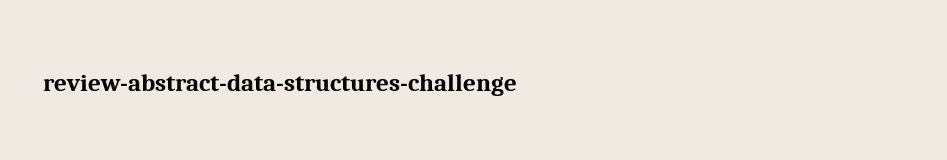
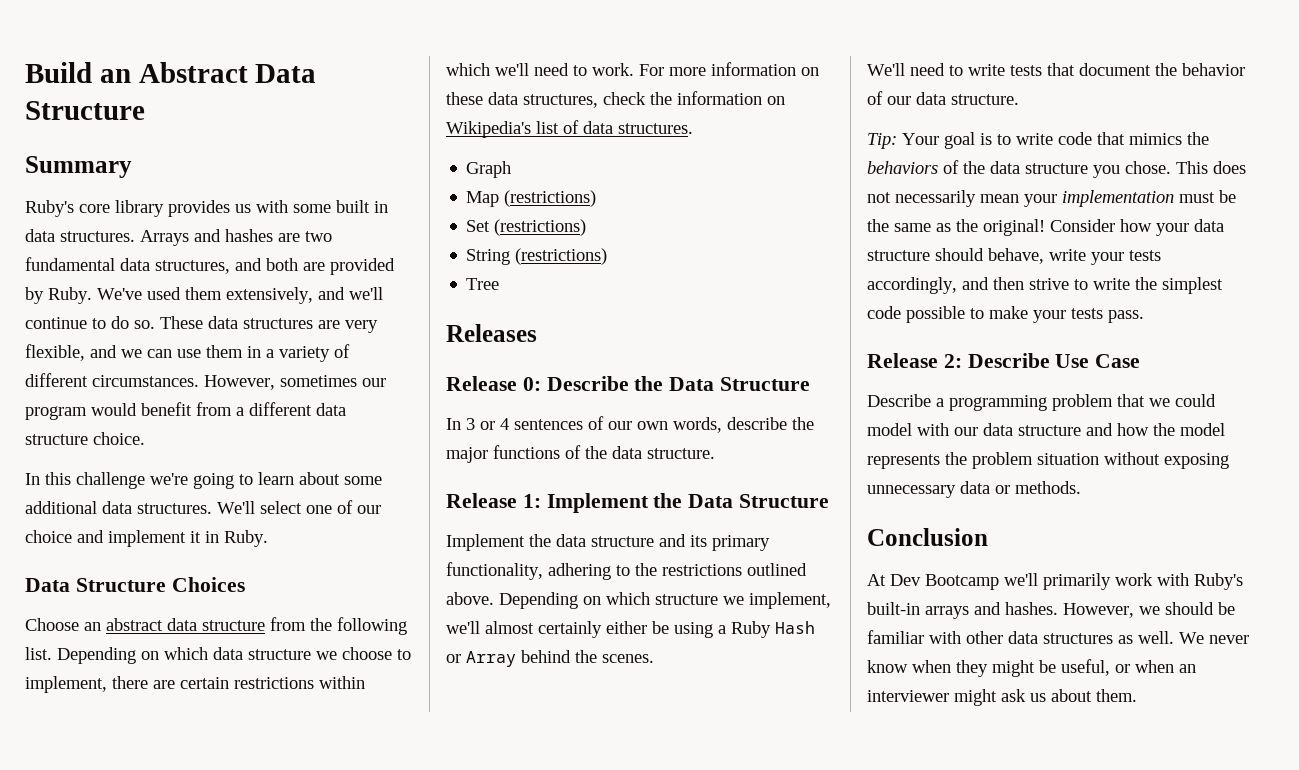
[43,74,517,96] review-abstract-data-structures-challenge -> [25,62,317,83] [25,101,145,120] [25,156,132,178] [25,200,388,217] [25,229,332,246] [25,257,395,275] [25,287,383,304] [25,316,378,333] [25,344,350,362] [25,373,386,390] [25,402,346,420] [25,432,145,445] [25,472,382,489] [25,500,381,514] [25,530,268,547] [25,577,245,592] [25,617,407,635] [25,647,411,664] [25,676,365,693] [446,62,819,76] [446,91,785,108] [446,120,693,138] [466,161,512,178] [466,190,597,207] [466,219,587,236] [466,248,608,265] [466,278,500,290] [446,324,537,342] [446,376,811,391] [446,416,814,433] [446,445,715,463] [446,493,830,513] [446,534,770,551] [446,562,807,580] [446,592,831,609] [446,621,815,638] [446,650,654,667] [867,63,1245,76] [867,91,1019,105] [867,132,1209,149] [867,160,1246,178] [867,190,1236,207] [867,219,1224,236] [867,248,1161,265] [867,277,1223,294] [867,306,1144,323] [867,353,1141,368] [867,394,1216,411] [867,423,1225,436] [867,452,1229,469] [867,481,1081,498] [867,528,988,546] [867,573,1243,590] [867,602,1235,619] [867,630,1249,644] [867,659,1196,677] [867,689,1137,706] Build an Abstract Data Structure // Summary // Ruby's core library provides us with some built in data structures. Arrays and hashes are two fundamental data structures, and both are provided by Ruby. We've used them extensively, and we'll continue to do so. These data structures are very flexible, and we can use them in a variety of different circumstances. However, sometimes our program would benefit from a different data structure choice. // In this challenge we're going to learn about some additional data structures. We'll select one of our choice and implement it in Ruby. // Data Structure Choices // Choose an abstract data structure from the following list. Depending on which data structure we choose to implement, there are certain restrictions within which we'll need to work. For more information on these data structures, check the information on Wikipedia's list of data structures. // Graph // Map (restrictions) // Set (restrictions) // String (restrictions) // Tree // Releases // Release 0: Describe the Data Structure // In 3 or 4 sentences of our own words, describe the major functions of the data structure. // Release 1: Implement the Data Structure // Implement the data structure and its primary functionality, adhering to the restrictions outlined above. Depending on which structure we implement, we'll almost certainly either be using a Ruby Hash or Array behind the scenes. // We'll need to write tests that document the behavior of our data structure. // Tip: Your goal is to write code that mimics the behaviors of the data structure you chose. This does not necessarily mean your implementation must be the same as the original! Consider how your data structure should behave, write your tests accordingly, and then strive to write the simplest code possible to make your tests pass. // Release 2: Describe Use Case // Describe a programming problem that we could model with our data structure and how the model represents the problem situation without exposing unnecessary data or methods. // Conclusion // At Dev Bootcamp we'll primarily work with Ruby's built-in arrays and hashes. However, we should be familiar with other data structures as well. We never know when they might be useful, or when an interviewer might ask us about them.

